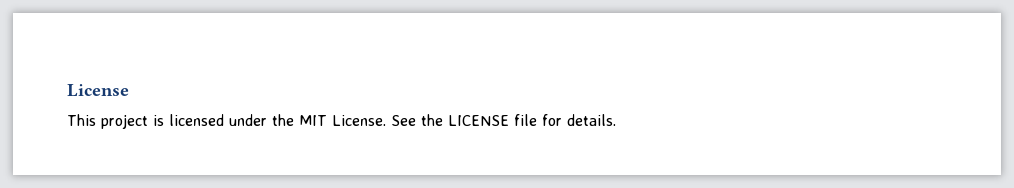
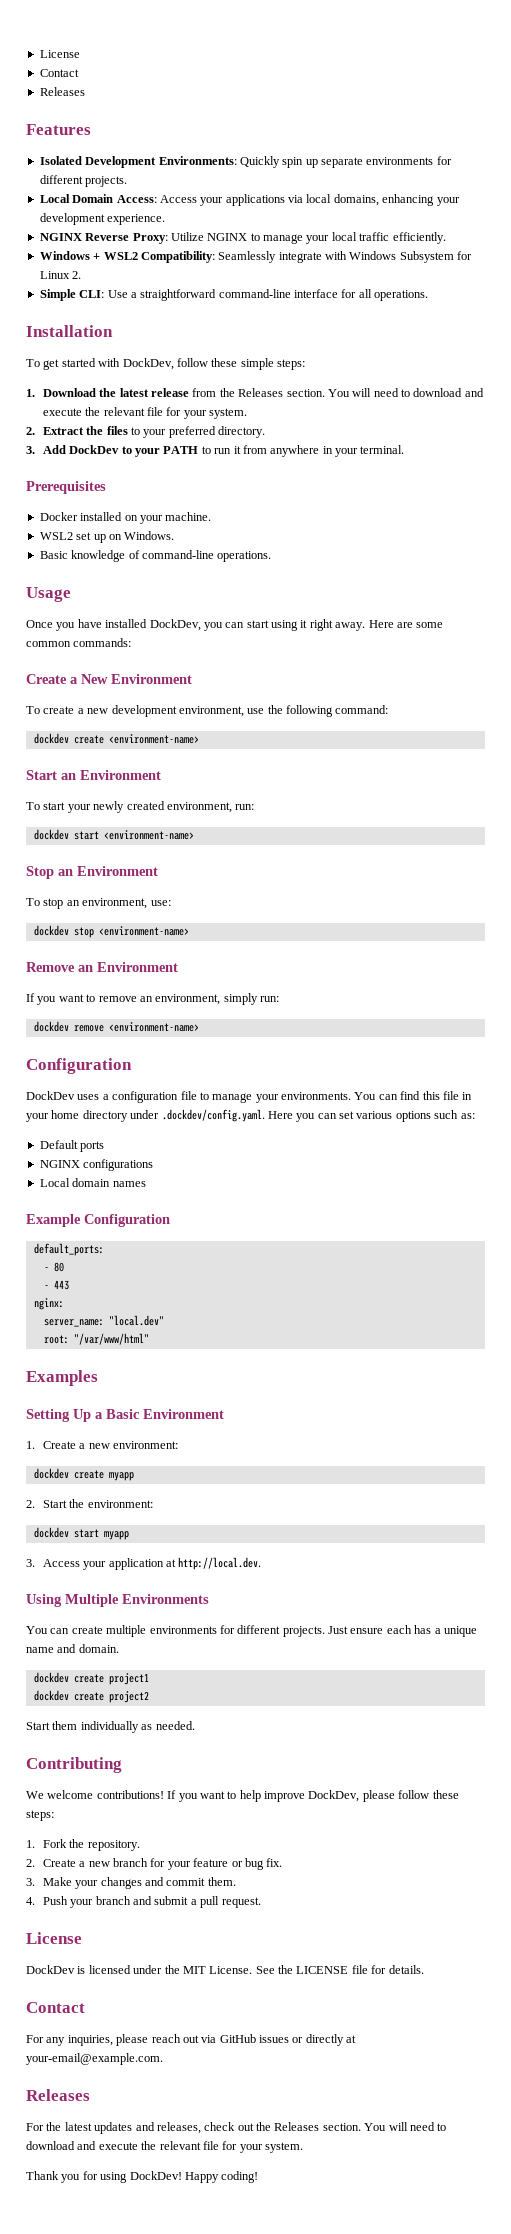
[67,84,129,97] [67,114,148,129] License // This project -> [39,50,80,58] [39,69,79,77] [39,87,85,96] [26,124,91,135] [39,156,452,168] [39,175,128,187] [39,194,460,206] [39,213,166,225] [39,232,446,244] [39,251,473,263] [39,271,82,279] [39,289,429,301] [26,325,113,337] [26,358,305,370] [26,388,484,397] [42,407,248,419] [26,426,266,438] [26,445,405,457] [26,481,106,494] [39,512,212,524] [39,531,175,543] [39,550,272,562] [26,587,71,602] [26,619,444,631] [26,638,132,647] [26,674,192,684] [26,705,389,717] [33,733,199,744] [26,770,161,780] [26,801,255,813] [33,829,194,840] [26,866,158,879] [26,898,171,909] [33,925,189,938] [26,962,178,972] [26,993,279,1005] [33,1021,199,1032] [26,1058,132,1074] [26,1091,473,1103] [26,1109,475,1122] [39,1140,105,1152] [39,1159,154,1171] [39,1178,146,1187] [26,1214,170,1227] [33,1243,104,1256] [43,1262,64,1272] [43,1280,69,1290] [33,1298,64,1310] [43,1315,164,1327] [43,1333,149,1345] [26,1370,98,1386] [26,1409,224,1422] [26,1441,179,1449] [33,1468,134,1481] [26,1499,153,1508] [33,1527,129,1540] [26,1557,262,1570] [26,1594,209,1607] [26,1625,477,1637] [26,1644,119,1653] [33,1672,149,1685] [33,1690,149,1703] [26,1721,195,1733] [26,1757,122,1773] [26,1790,459,1802] [26,1810,54,1821] [26,1839,140,1851] [26,1858,283,1870] [26,1877,236,1889] [26,1896,261,1908] [26,1932,82,1944] [26,1965,75,1974] License // Contact // Releases // Features // Isolated Development Environments: Quickly spin up separate environments for different projects. // Local Domain Access: Access your applications via local domains, enhancing your development experience. // NGINX Reverse Proxy: Utilize NGINX to manage your local traffic efficiently. // Windows + WSL2 Compatibility: Seamlessly integrate with Windows Subsystem for Linux 2. // Simple CLI: Use a straightforward command-line interface for all operations. // Installation // To get started with DockDev, follow these simple steps: // 1. Download the latest release from the Releases section. You will need to download and execute the relevant file for your system. // 2. Extract the files to your preferred directory. // 3. Add DockDev to your PATH to run it from anywhere in your terminal. // Prerequisites // Docker installed on your machine. // WSL2 set up on Windows. // Basic knowledge of command-line operations. // Usage // Once you have installed DockDev, you can start using it right away. Here are some common commands: // Create a New Environment // To create a new development environment, use the following command: // dockdev create <environment-name> // Start an Environment // To start your newly created environment, run: // dockdev start <environment-name> // Stop an Environment // To stop an environment, use: // dockdev stop <environment-name> // Remove an Environment // If you want to remove an environment, simply run: // dockdev remove <environment-name> // Configuration // DockDev uses a configuration file to manage your environments. You can find this file in your home directory under .dockdev/config.yaml. Here you can set various options such as: // Default ports // NGINX configurations // Local domain names // Example Configuration // default_ports: // - 80 // - 443 // nginx: // server_name: "local.dev" // root: "/var/www/html" // Examples // Setting Up a Basic Environment // 1. Create a new environment: // dockdev create myapp // 2. Start the environment: // dockdev start myapp // 3. Access your application at http://local.dev. // Using Multiple Environments // You can create multiple environments for different projects. Just ensure each has a unique name and domain. // dockdev create project1 // dockdev create project2 // Start them individually as needed. // Contributing // We welcome contributions! If you want to help improve DockDev, please follow these steps: // 1. Fork the repository. // 2. Create a new branch for your feature or bug fix. // 3. Make your changes and commit them. // 4. Push your branch and submit a pull request. // License // DockDev
(616, 120) none -> [26,2002,85,2013] [26,2034,357,2046] [26,2053,163,2065] [26,2089,90,2101] [26,2122,447,2134] [26,2141,303,2153] [26,2171,259,2183] // Contact // For any inquiries, please reach out via GitHub issues or directly at your-email@example.com. // Releases // For the latest updates and releases, check out the Releases section. You will need to download and execute the relevant file for your system. // Thank you for using DockDev! Happy coding!

